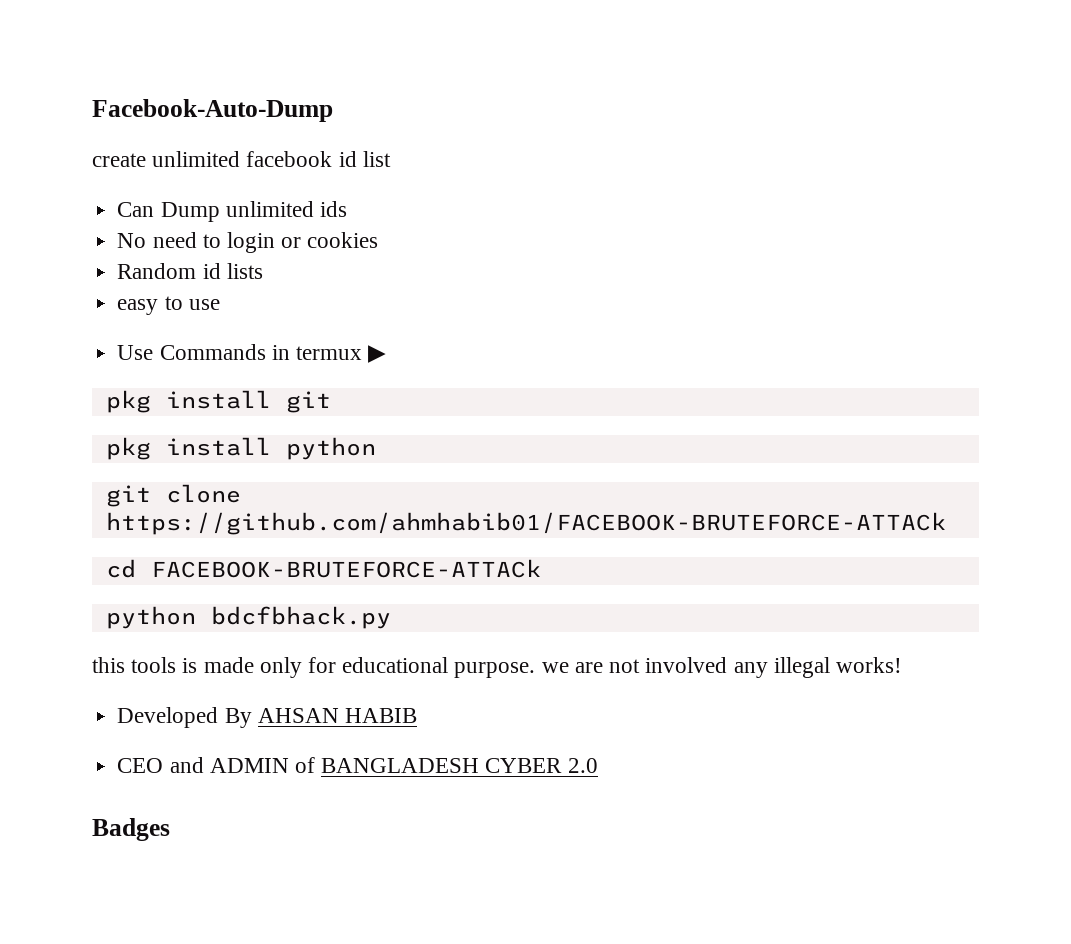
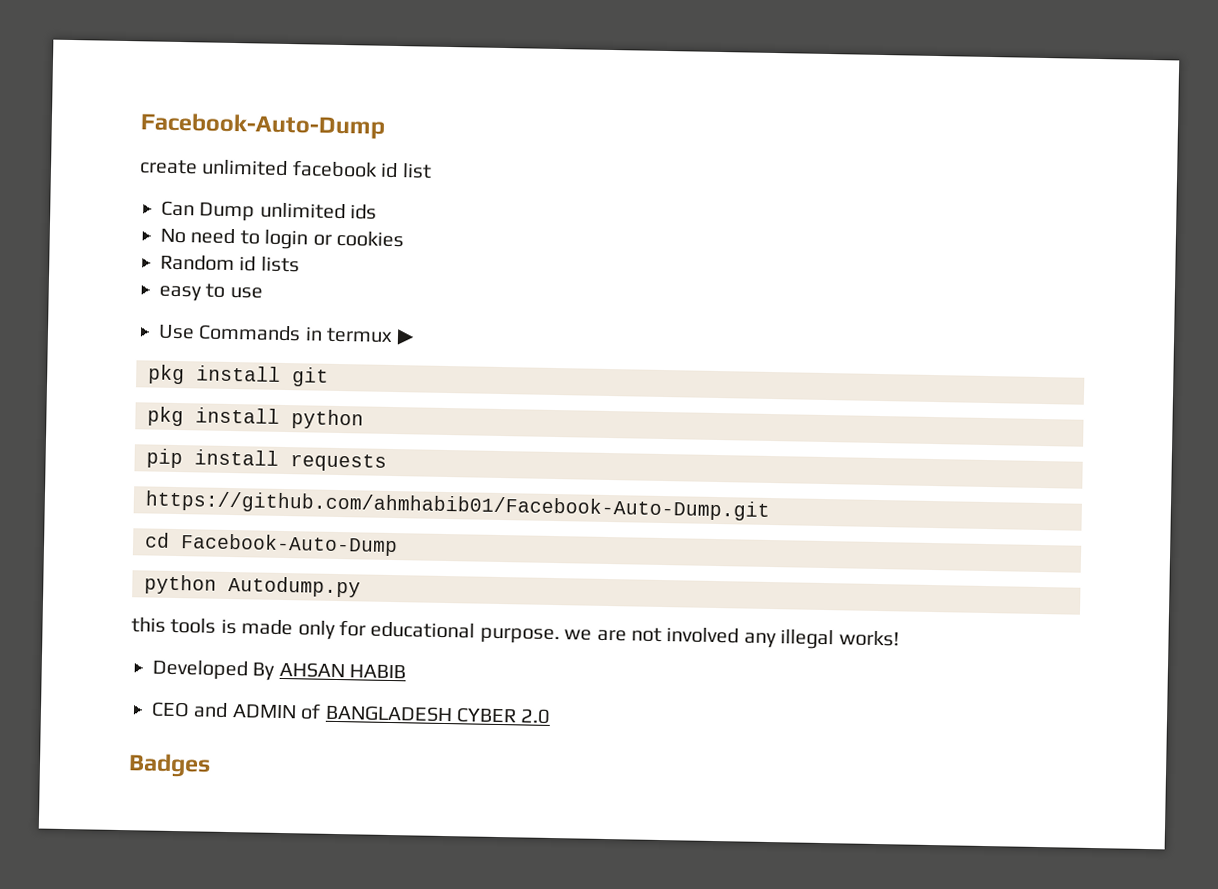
[105,484,241,507] [105,512,946,535] git clone https://github.com/ahmhabib01/FACEBOOK-BRUTEFORCE-ATTACk -> [146,448,387,472] [145,490,770,521] pip install requests // https://github.com/ahmhabib01/Facebook-Auto-Dump.git
[150,559,541,578] [105,606,391,629] FACEBOOK-BRUTEFORCE-ATTACk // python bdcfbhack.py -> [180,533,398,557] [144,574,361,598] Facebook-Auto-Dump // python Autodump.py

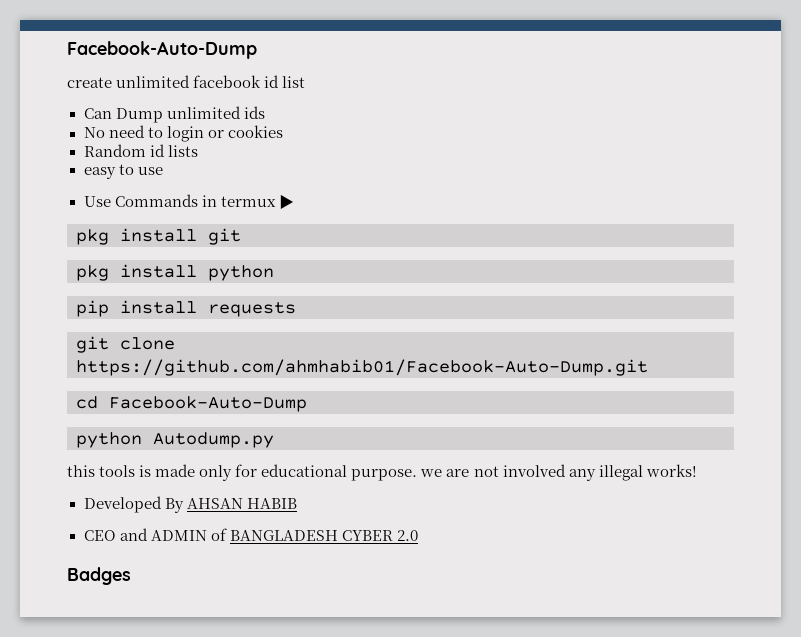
(387, 462) none -> [76,336,175,353] git clone

